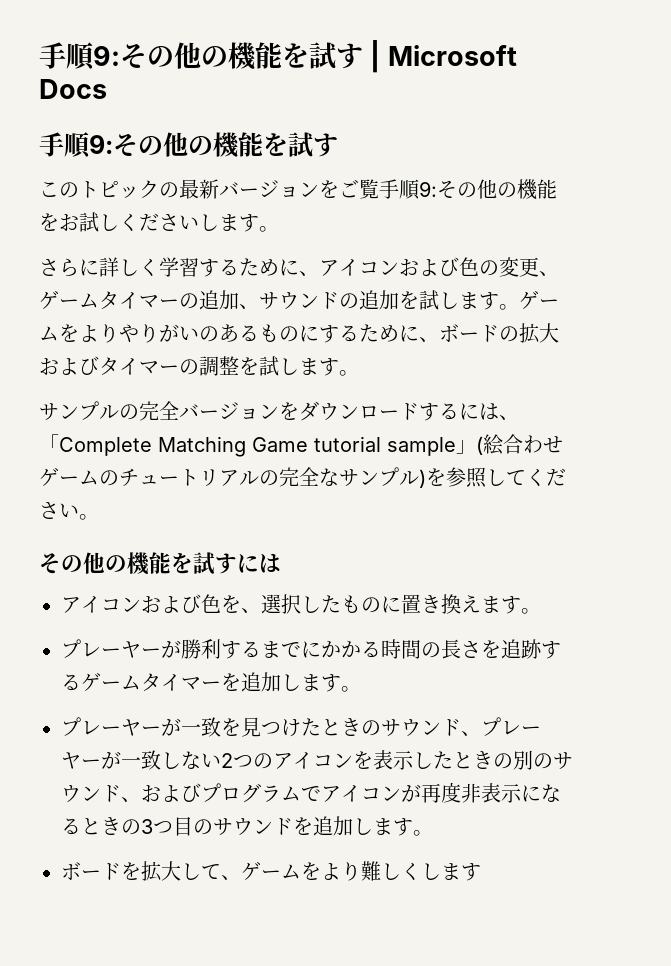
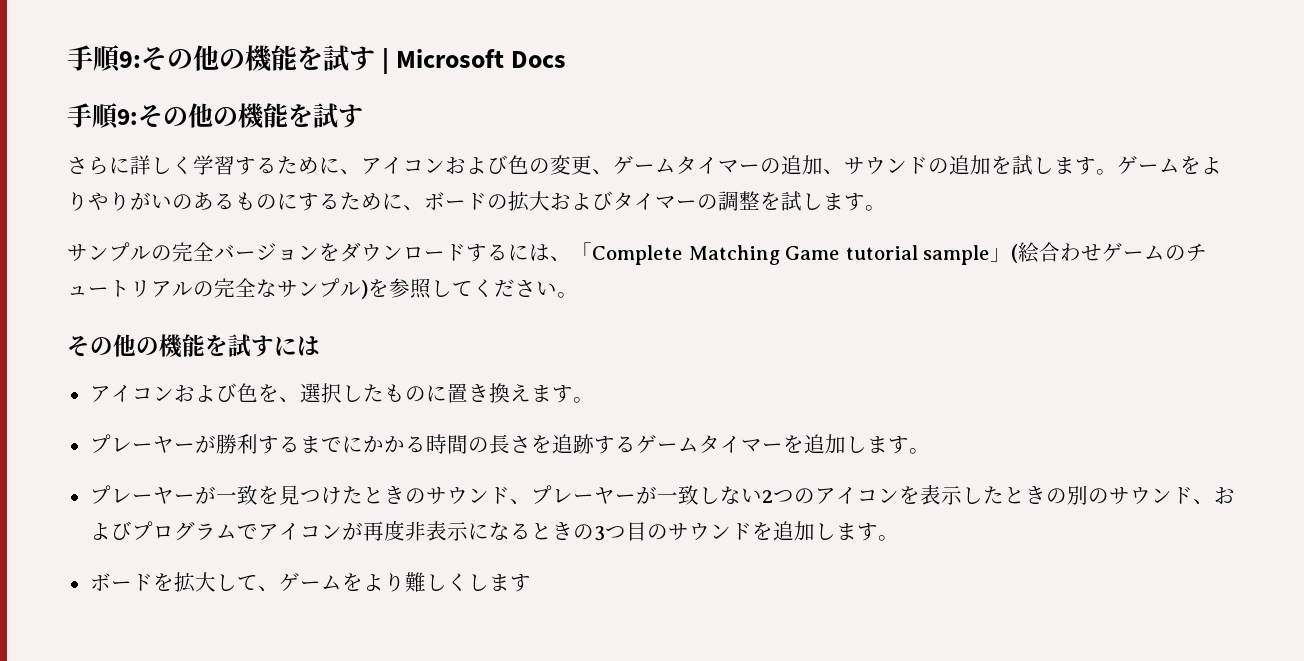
[39,179,557,200] [39,212,279,232] // このトピックの最新バージョンをご覧手順9:その他の機能をお試しくださいします。 -> (363, 116) none

